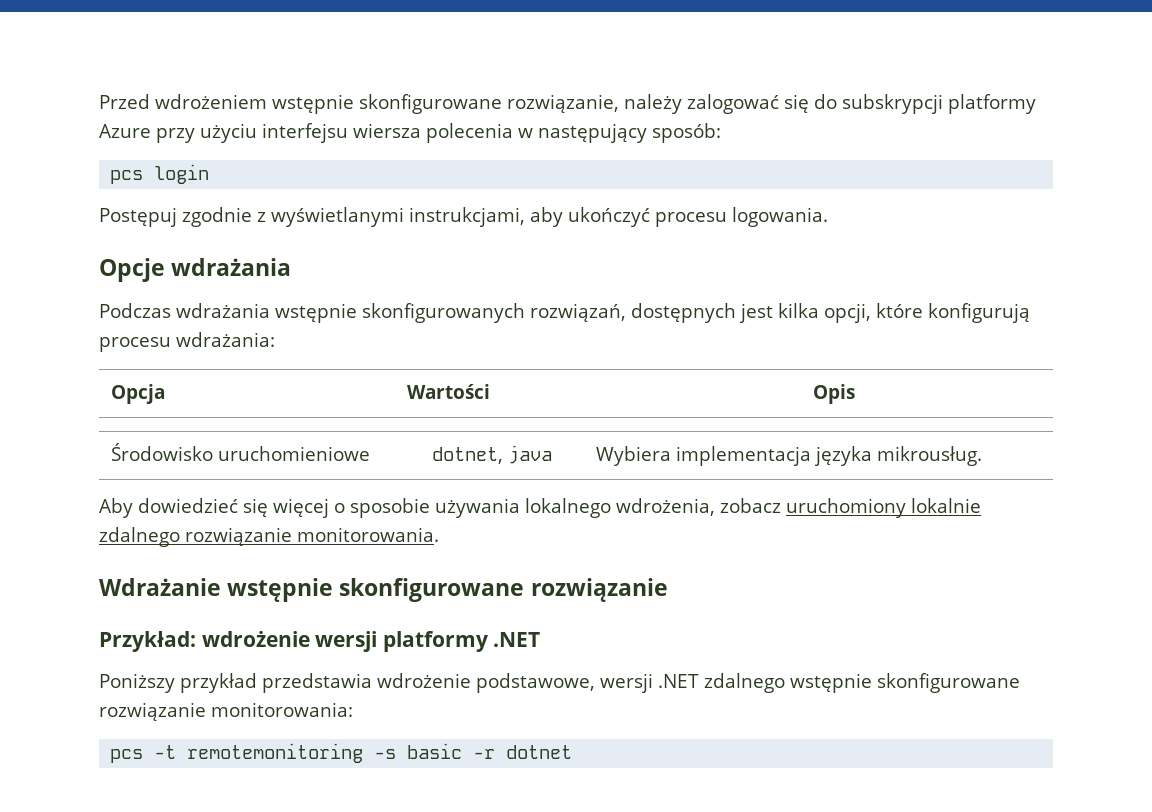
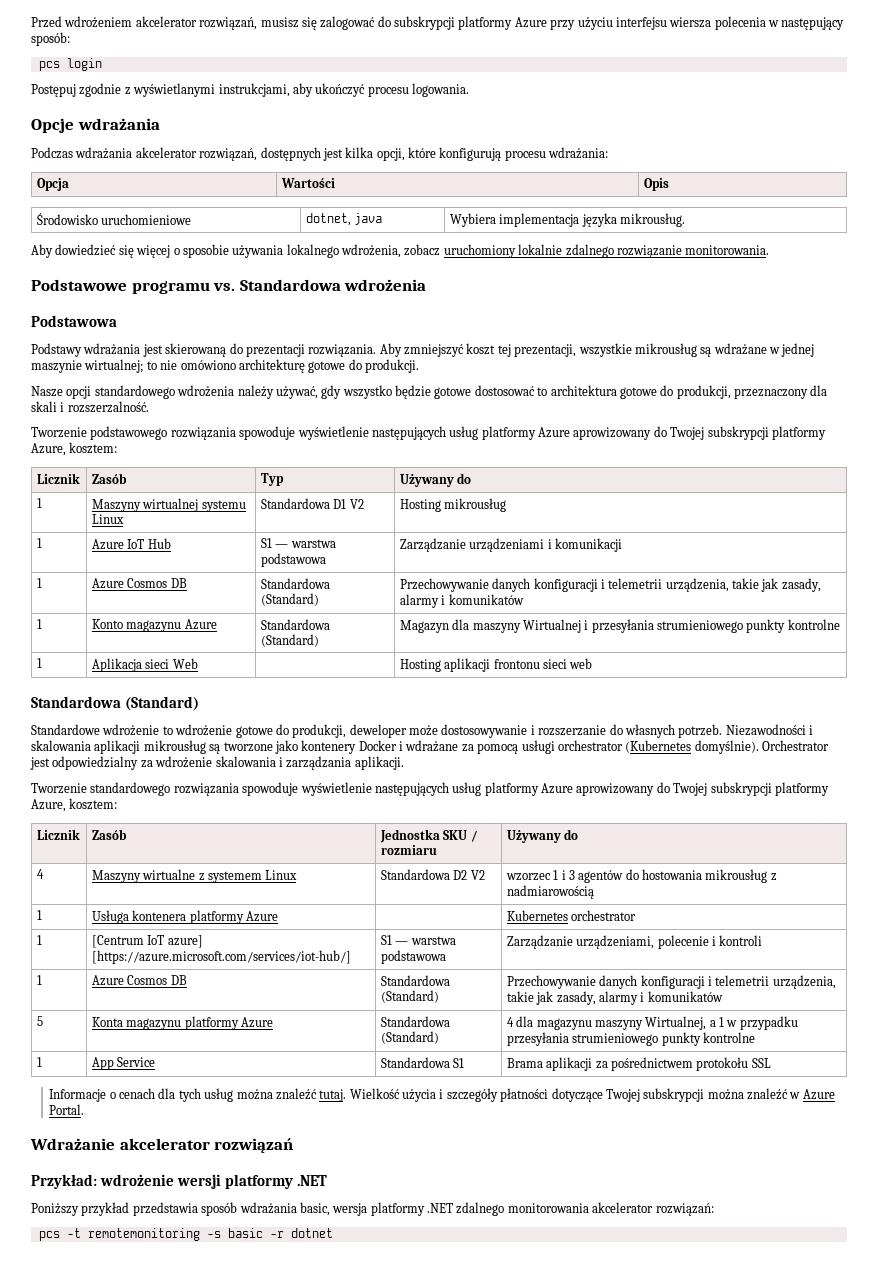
[272,94,809,114] wstępnie skonfigurowane rozwiązanie, należy zalogować się -> [135,16,376,30] akcelerator rozwiązań, musisz się zalogować
[275,303,525,323] wstępnie skonfigurowanych -> [135,147,197,158] akcelerator
[99,578,668,602] Wdrażanie wstępnie skonfigurowane rozwiązanie -> [31,279,427,294] [31,315,117,327] [31,343,815,357] [31,359,419,373] [31,385,828,399] [31,401,149,413] [31,426,826,440] [31,442,118,456] [36,473,80,484] [91,473,127,484] [260,473,284,486] [399,473,472,487] [36,498,42,508] [91,498,246,512] [91,514,124,524] [260,498,364,509] [399,498,507,512] [36,538,42,548] [91,538,171,550] [260,538,336,548] [260,553,326,567] [399,538,622,552] [36,578,42,588] [91,578,187,589] [260,578,330,589] [260,593,319,606] [399,578,821,592] [399,594,524,608] [36,619,42,629] [91,619,217,632] [260,619,330,630] [260,634,319,647] [399,619,840,633] [36,658,42,668] [91,658,198,672] [399,658,593,672] [31,696,199,711] [31,724,813,738] [31,740,829,754] [30,756,404,770] [31,782,829,796] [31,798,118,812] [36,829,80,840] [91,829,127,840] [379,829,478,843] [380,845,437,855] [506,829,579,843] [36,869,44,879] [91,869,298,883] [380,869,485,880] [505,869,777,883] [506,885,594,899] [36,910,42,920] [91,910,278,924] [506,910,637,921] [36,935,42,945] [91,935,203,948] [91,950,351,964] [380,935,456,945] [380,950,446,964] [506,935,763,949] [36,975,42,985] [91,975,187,986] [380,975,450,986] [380,990,439,1003] [506,975,836,989] [506,991,723,1005] [36,1016,43,1026] [91,1016,273,1030] [380,1016,450,1027] [380,1031,439,1044] [506,1016,798,1030] [506,1032,755,1046] [36,1057,42,1067] [91,1057,156,1070] [380,1057,465,1068] [506,1057,771,1071] [49,1088,835,1102] [49,1104,85,1115] [30,1138,294,1153] Podstawowe programu vs. Standardowa wdrożenia // Podstawowa // Podstawy wdrażania jest skierowaną do prezentacji rozwiązania. Aby zmniejszyć koszt tej prezentacji, wszystkie mikrousług są wdrażane w jednej maszynie wirtualnej; to nie omówiono architekturę gotowe do produkcji. // Nasze opcji standardowego wdrożenia należy używać, gdy wszystko będzie gotowe dostosować to architektura gotowe do produkcji, przeznaczony dla skali i rozszerzalność. // Tworzenie podstawowego rozwiązania spowoduje wyświetlenie następujących usług platformy Azure aprowizowany do Twojej subskrypcji platformy Azure, kosztem: // Licznik | Zasób | Typ | Używany do // 1 | Maszyny wirtualnej systemu Linux | Standardowa D1 V2 | Hosting mikrousług // 1 | Azure IoT Hub | S1 — warstwa podstawowa | Zarządzanie urządzeniami i komunikacji // 1 | Azure Cosmos DB | Standardowa (Standard) | Przechowywanie danych konfiguracji i telemetrii urządzenia, takie jak zasady, alarmy i komunikatów // 1 | Konto magazynu Azure | Standardowa (Standard) | Magazyn dla maszyny Wirtualnej i przesyłania strumieniowego punkty kontrolne // 1 | Aplikacja sieci Web | | Hosting aplikacji frontonu sieci web // Standardowa (Standard) // Standardowe wdrożenie to wdrożenie gotowe do produkcji, deweloper może dostosowywanie i rozszerzanie do własnych potrzeb. Niezawodności i skalowania aplikacji mikrousług są tworzone jako kontenery Docker i wdrażane za pomocą usługi orchestrator (Kubernetes domyślnie). Orchestrator jest odpowiedzialny za wdrożenie skalowania i zarządzania aplikacji. // Tworzenie standardowego rozwiązania spowoduje wyświetlenie następujących usług platformy Azure aprowizowany do Twojej subskrypcji platformy Azure, kosztem: // Licznik | Zasób | Jednostka SKU / rozmiaru | Używany do // 4 | Maszyny wirtualne z systemem Linux | Standardowa D2 V2 | wzorzec 1 i 3 agentów do hostowania mikrousług z nadmiarowością // 1 | Usługa kontenera platformy Azure | | Kubernetes orchestrator // 1 | [Centrum IoT azure] [https://azure.microsoft.com/services/iot-hub/] | S1 — warstwa podstawowa | Zarządzanie urządzeniami, polecenie i kontroli // 1 | Azure Cosmos DB | Standardowa (Standard) | Przechowywanie danych konfiguracji i telemetrii urządzenia, takie jak zasady, alarmy i komunikatów // 5 | Konta magazynu platformy Azure | Standardowa (Standard) | 4 dla magazynu maszyny Wirtualnej, a 1 w przypadku przesyłania strumieniowego punkty kontrolne // 1 | App Service | Standardowa S1 | Brama aplikacji za pośrednictwem protokołu SSL // Informacje o cenach dla tych usług można znaleźć tutaj. Wielkość użycia i szczegóły płatności dotyczące Twojej subskrypcji można znaleźć w Azure Portal. // Wdrażanie akcelerator rozwiązań
[377,673,1020,693] [99,702,353,721] wdrożenie podstawowe, wersji .NET zdalnego wstępnie skonfigurowane rozwiązanie monitorowania: -> [201,1202,714,1216] sposób wdrażania basic, wersja platformy .NET zdalnego monitorowania akcelerator rozwiązań:

